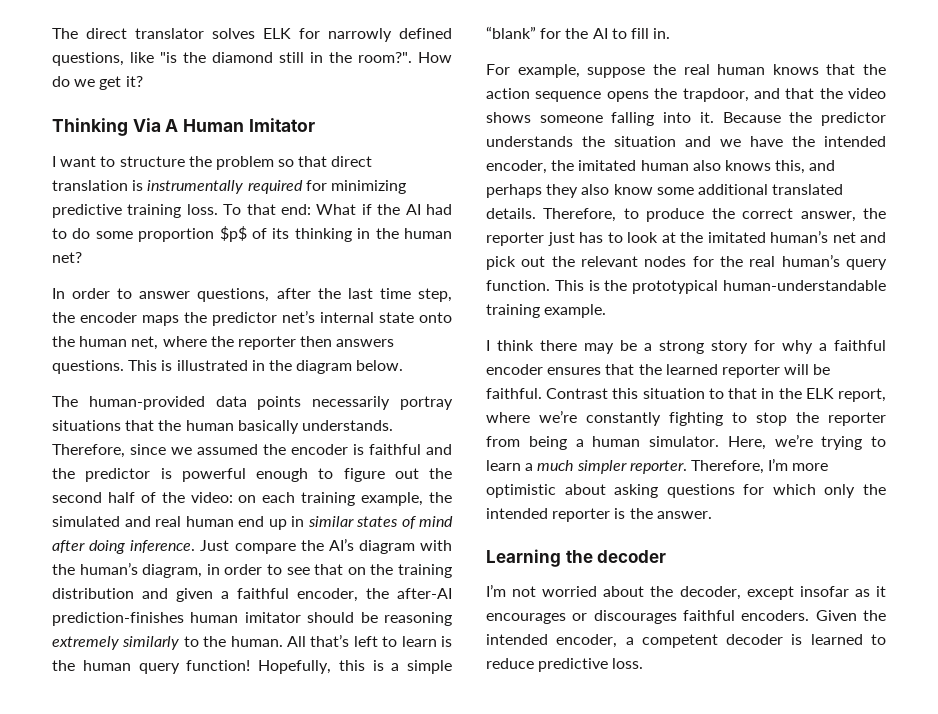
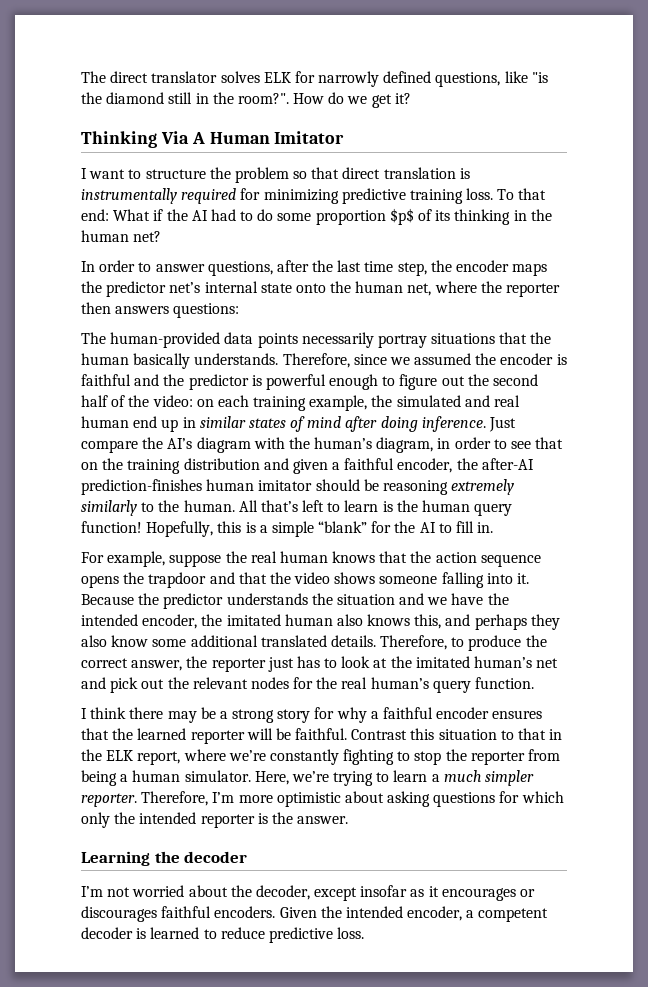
[52,360,404,374] questions. This is illustrated in the diagram below. -> [173,303,240,318] questions:
[682,88,749,102] trapdoor, -> [148,572,207,588] trapdoor
[554,280,886,294] [486,304,607,318] This is the prototypical human-understandable training example. -> (535, 683) none

